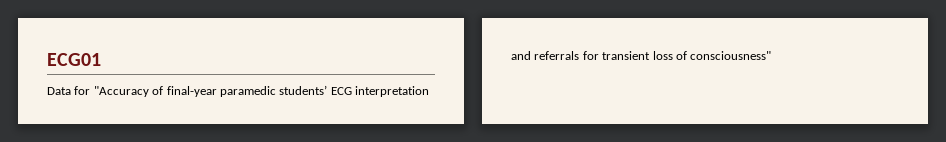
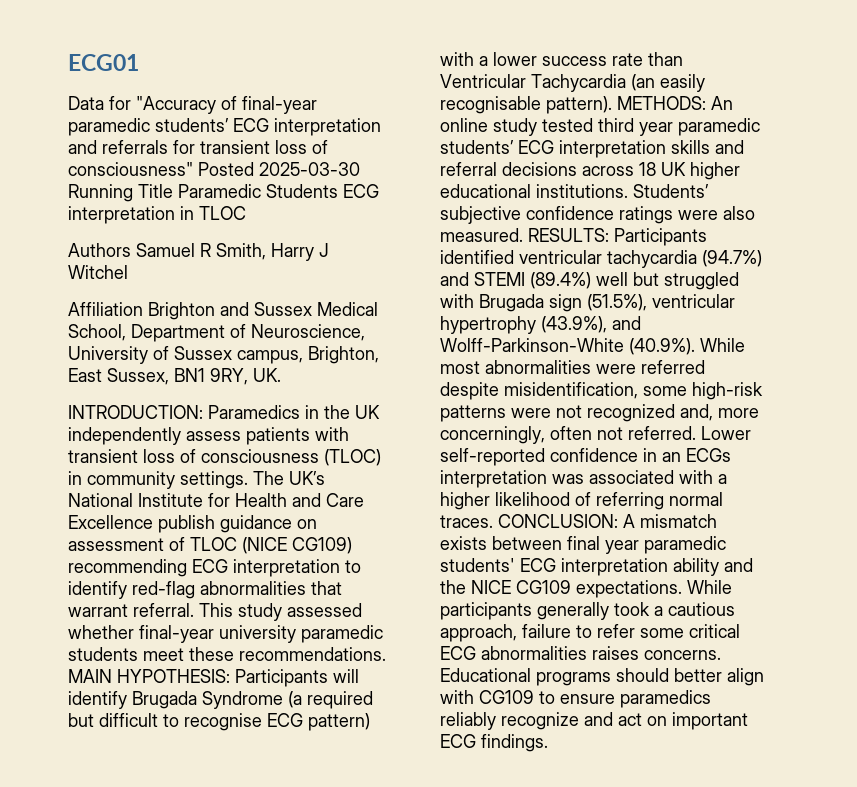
(772, 55) none -> [198,162,360,176] [68,184,379,202] [68,206,246,224] [68,243,329,261] [68,265,128,279] [68,302,378,320] [68,324,365,342] [68,346,379,364] [68,368,281,385] [68,405,380,419] [68,427,349,445] [68,449,381,466] [68,471,325,489] [68,493,364,507] [68,515,317,533] [68,537,352,554] [68,559,361,577] [68,581,342,599] [68,603,362,621] [68,625,383,643] [68,647,386,661] [68,669,359,687] [68,691,373,709] [68,713,370,731] [440,52,683,66] [440,74,705,92] [440,96,733,114] [440,118,760,136] [440,140,744,158] [440,162,740,180] [440,184,709,198] [440,206,755,224] [440,228,707,246] [440,250,762,268] [440,272,739,290] [440,294,735,312] [440,316,641,334] [440,338,745,355] [440,360,705,374] [440,382,763,400] [440,404,759,422] [440,426,751,444] [440,448,731,466] [440,470,727,488] [440,492,723,510] [440,514,717,528] [440,536,726,554] [440,558,753,576] [440,580,732,598] [440,602,735,620] [440,624,740,642] [440,646,721,660] [440,668,764,686] [440,690,711,708] [440,712,748,730] [440,734,548,752] Posted 2025-03-30 Running Title Paramedic Students ECG interpretation in TLOC // Authors Samuel R Smith, Harry J Witchel // Affiliation Brighton and Sussex Medical School, Department of Neuroscience, University of Sussex campus, Brighton, East Sussex, BN1 9RY, UK. // INTRODUCTION: Paramedics in the UK independently assess patients with transient loss of consciousness (TLOC) in community settings. The UK’s National Institute for Health and Care Excellence publish guidance on assessment of TLOC (NICE CG109) recommending ECG interpretation to identify red-flag abnormalities that warrant referral. This study assessed whether final-year university paramedic students meet these recommendations. MAIN HYPOTHESIS: Participants will identify Brugada Syndrome (a required but difficult to recognise ECG pattern) with a lower success rate than Ventricular Tachycardia (an easily recognisable pattern). METHODS: An online study tested third year paramedic students’ ECG interpretation skills and referral decisions across 18 UK higher educational institutions. Students’ subjective confidence ratings were also measured. RESULTS: Participants identified ventricular tachycardia (94.7%) and STEMI (89.4%) well but struggled with Brugada sign (51.5%), ventricular hypertrophy (43.9%), and Wolff-Parkinson-White (40.9%). While most abnormalities were referred despite misidentification, some high-risk patterns were not recognized and, more concerningly, often not referred. Lower self-reported confidence in an ECGs interpretation was associated with a higher likelihood of referring normal traces. CONCLUSION: A mismatch exists between final year paramedic students' ECG interpretation ability and the NICE CG109 expectations. While participants generally took a cautious approach, failure to refer some critical ECG abnormalities raises concerns. Educational programs should better align with CG109 to ensure paramedics reliably recognize and act on important ECG findings.

